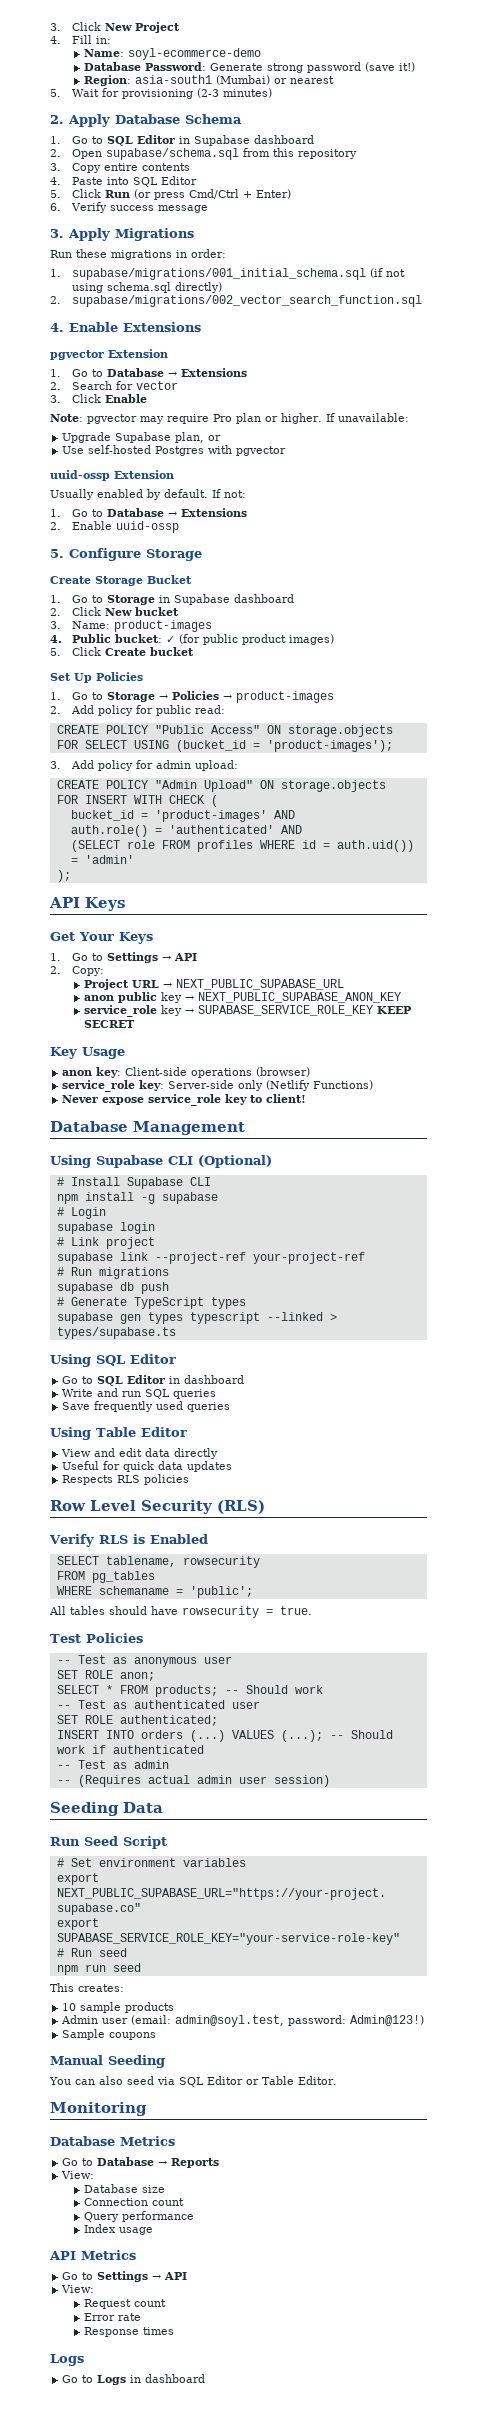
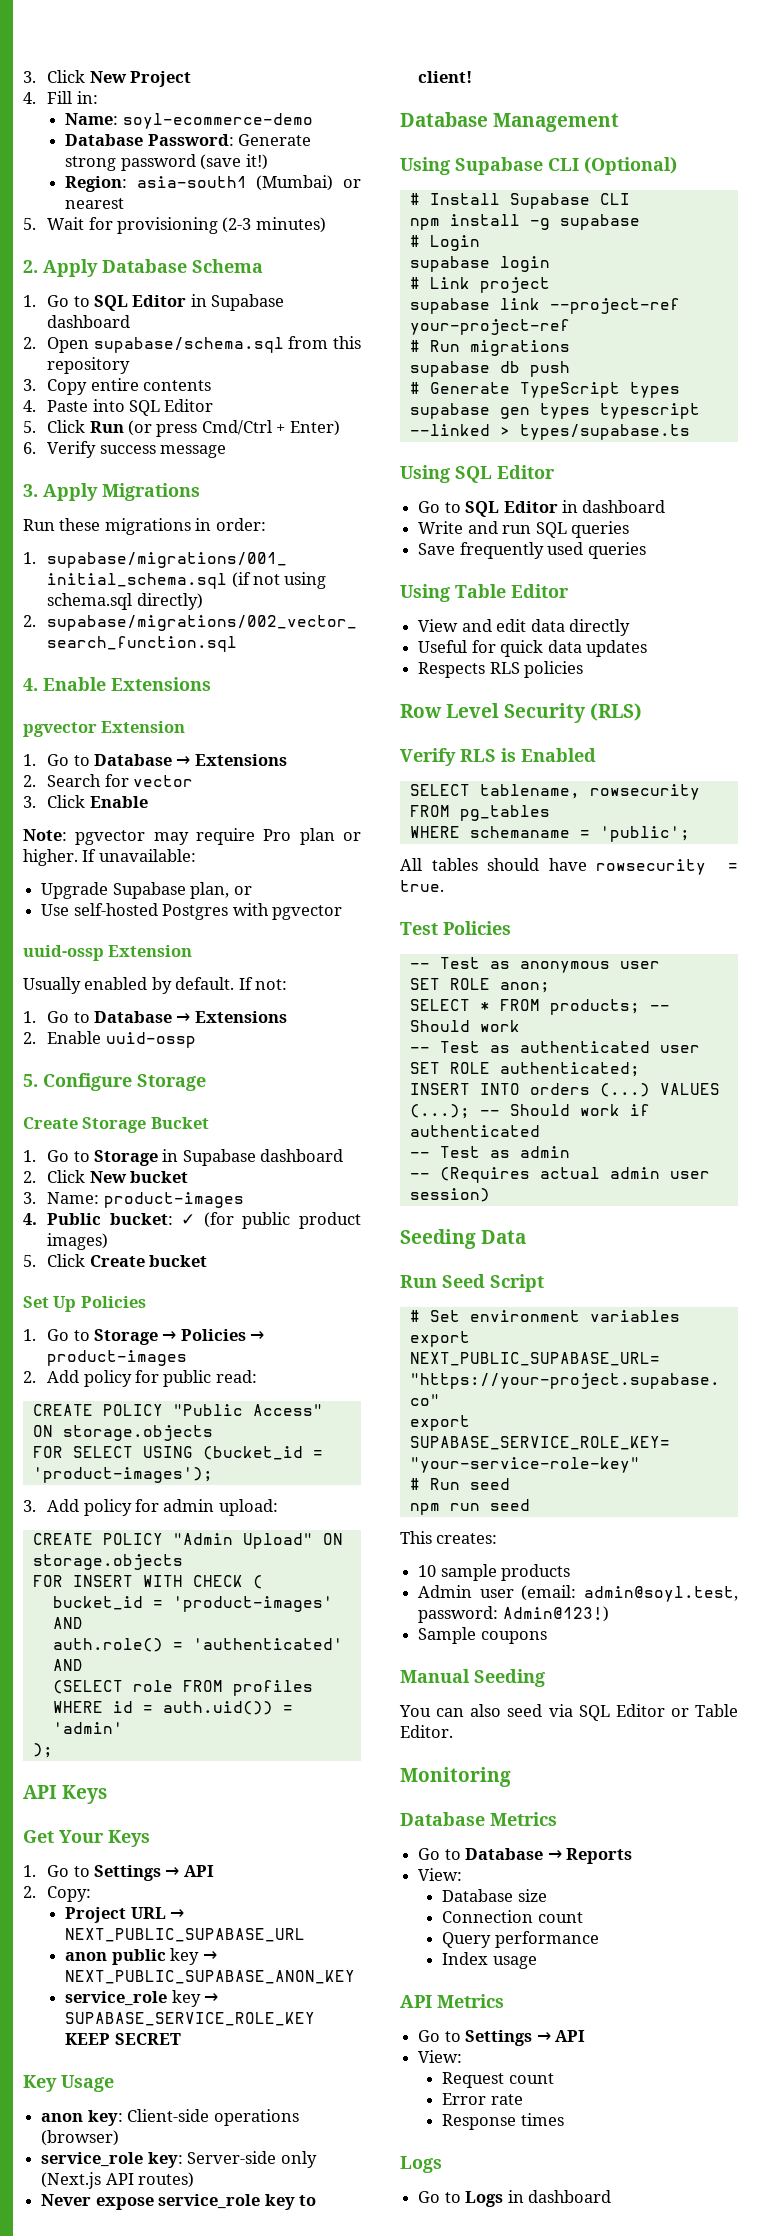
[266,1080,374,1091] (Netlify Functions) -> [41,2172,195,2189] (Next.js API routes)

